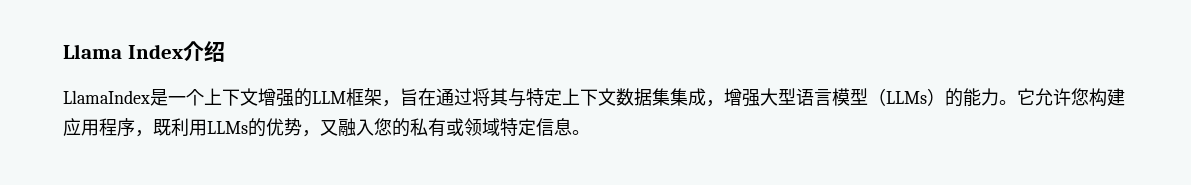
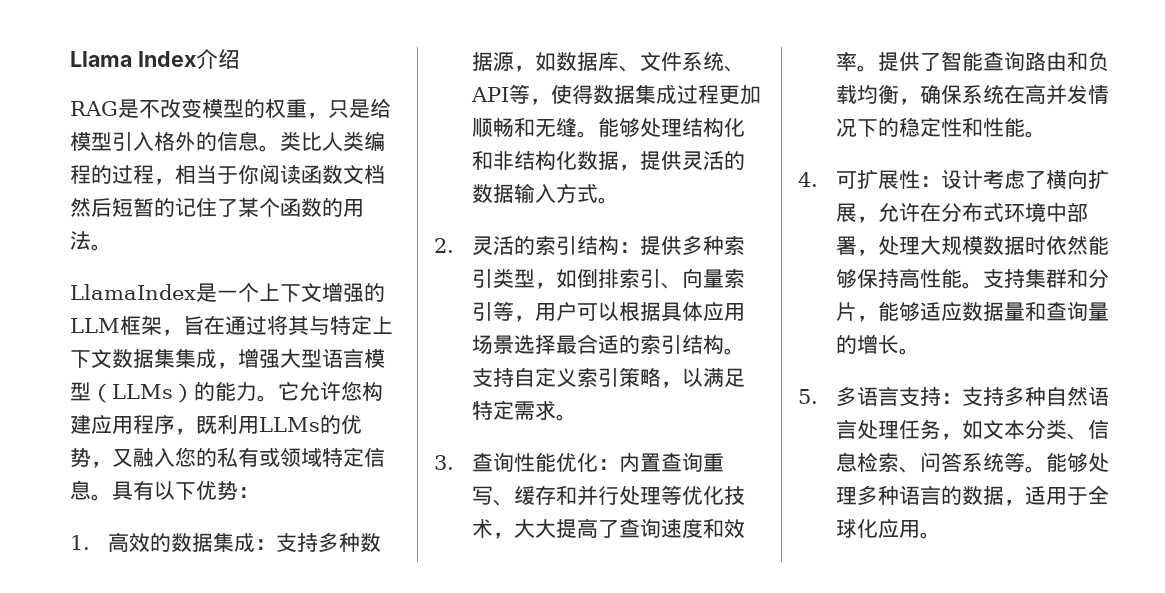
(225, 51) none -> [70,98,391,119] [70,131,385,152] [70,164,385,185] [70,197,364,217] [70,231,112,251] // RAG是不改变模型的权重，只是给模型引入格外的信息。类比人类编程的过程，相当于你阅读函数文档然后短暂的记住了某个函数的用法。
(590, 132) none -> [112,480,259,501] [70,532,381,552] [471,51,745,72] [470,84,761,105] [471,117,745,138] [471,150,745,171] [471,183,619,204] [434,235,745,256] [471,268,745,289] [471,301,745,322] [471,334,745,355] [471,367,745,388] [471,400,577,421] [434,452,724,472] [471,485,745,506] [471,518,745,539] [835,51,1109,72] [835,84,1109,105] [835,117,1046,138] [798,169,1109,190] [835,202,1088,223] [835,235,1109,256] [835,268,1109,289] [835,301,1109,322] [835,334,920,355] [798,386,1109,406] [835,419,1109,440] [835,452,1109,473] [835,485,1109,506] [835,518,941,539] 具有以下优势： // 1.高效的数据集成：支持多种数据源，如数据库、文件系统、API等，使得数据集成过程更加顺畅和无缝。能够处理结构化和非结构化数据，提供灵活的数据输入方式。 // 2.灵活的索引结构：提供多种索引类型，如倒排索引、向量索引等，用户可以根据具体应用场景选择最合适的索引结构。支持自定义索引策略，以满足特定需求。 // 3.查询性能优化：内置查询重写、缓存和并行处理等优化技术，大大提高了查询速度和效率。提供了智能查询路由和负载均衡，确保系统在高并发情况下的稳定性和性能。 // 4.可扩展性：设计考虑了横向扩展，允许在分布式环境中部署，处理大规模数据时依然能够保持高性能。支持集群和分片，能够适应数据量和查询量的增长。 // 5.多语言支持：支持多种自然语言处理任务，如文本分类、信息检索、问答系统等。能够处理多种语言的数据，适用于全球化应用。

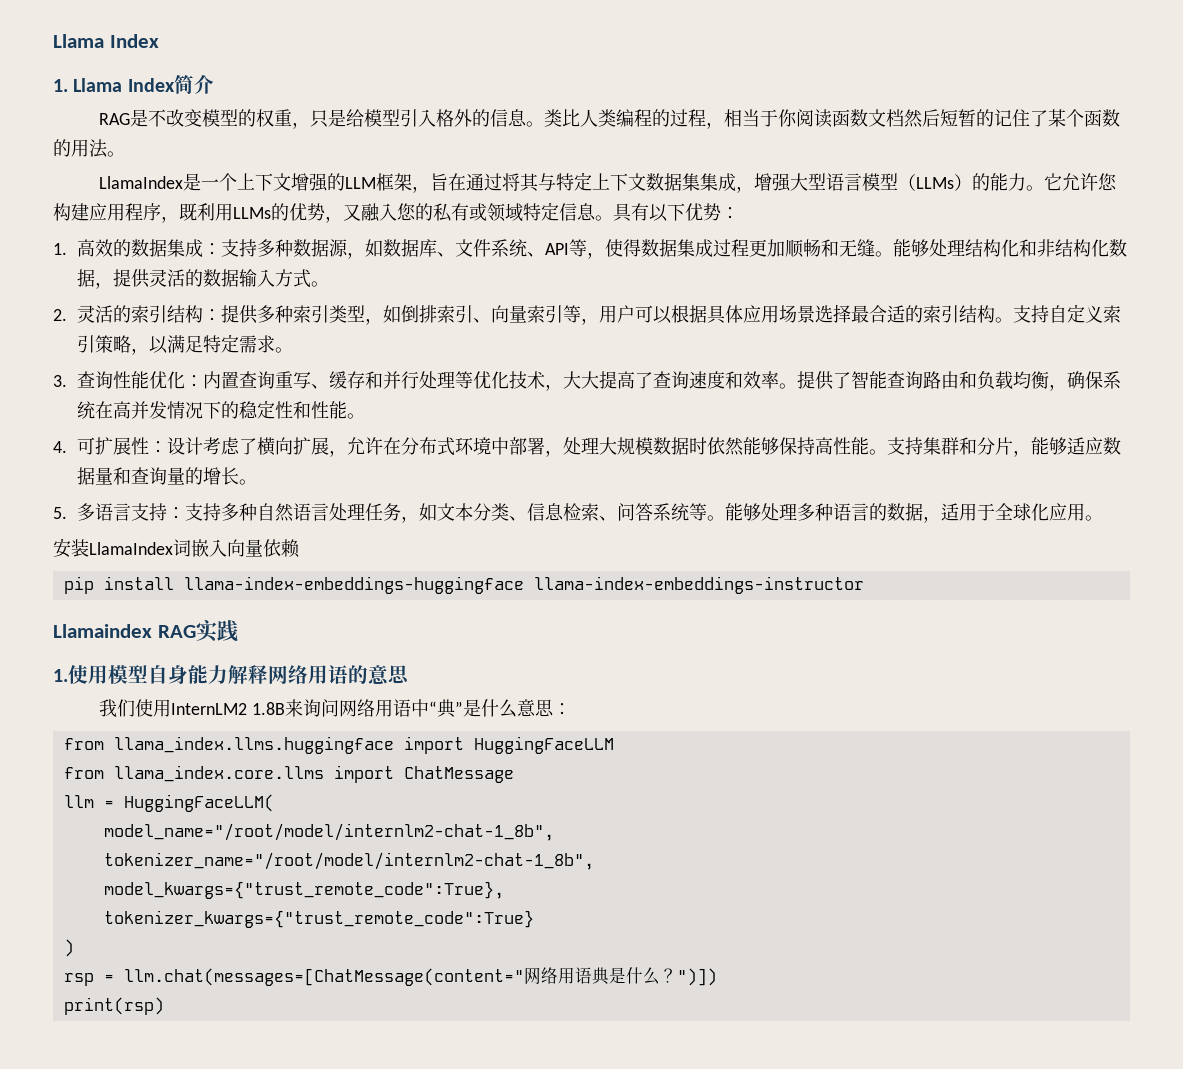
[70,51,197,67] Llama Index -> [53,34,159,48] [53,75,194,94] Llama Index // 1. Llama Index简
[217,49,240,69] 绍 -> (214, 84) none
(941, 535) none -> [53,538,300,558] [63,576,864,594] [53,620,238,642] [53,665,409,685] [99,699,572,718] [63,736,614,754] [63,765,514,783] [63,794,274,812] [103,823,554,841] [103,852,594,870] [103,881,504,899] [103,910,534,928] [63,939,74,957] [63,967,717,986] [63,997,164,1015] // 安装LlamaIndex词嵌入向量依赖 // pip install llama-index-embeddings-huggingface llama-index-embeddings-instructor // Llamaindex RAG实践 // 1.使用模型自身能力解释网络用语的意思 // 我们使用InternLM2 1.8B来询问网络用语中“典”是什么意思： // from llama_index.llms.huggingface import HuggingFaceLLM // from llama_index.core.llms import ChatMessage // llm = HuggingFaceLLM( // model_name="/root/model/internlm2-chat-1_8b", // tokenizer_name="/root/model/internlm2-chat-1_8b", // model_kwargs={"trust_remote_code":True}, // tokenizer_kwargs={"trust_remote_code":True} // ) // rsp = llm.chat(messages=[ChatMessage(content="网络用语典是什么？")]) // print(rsp)

